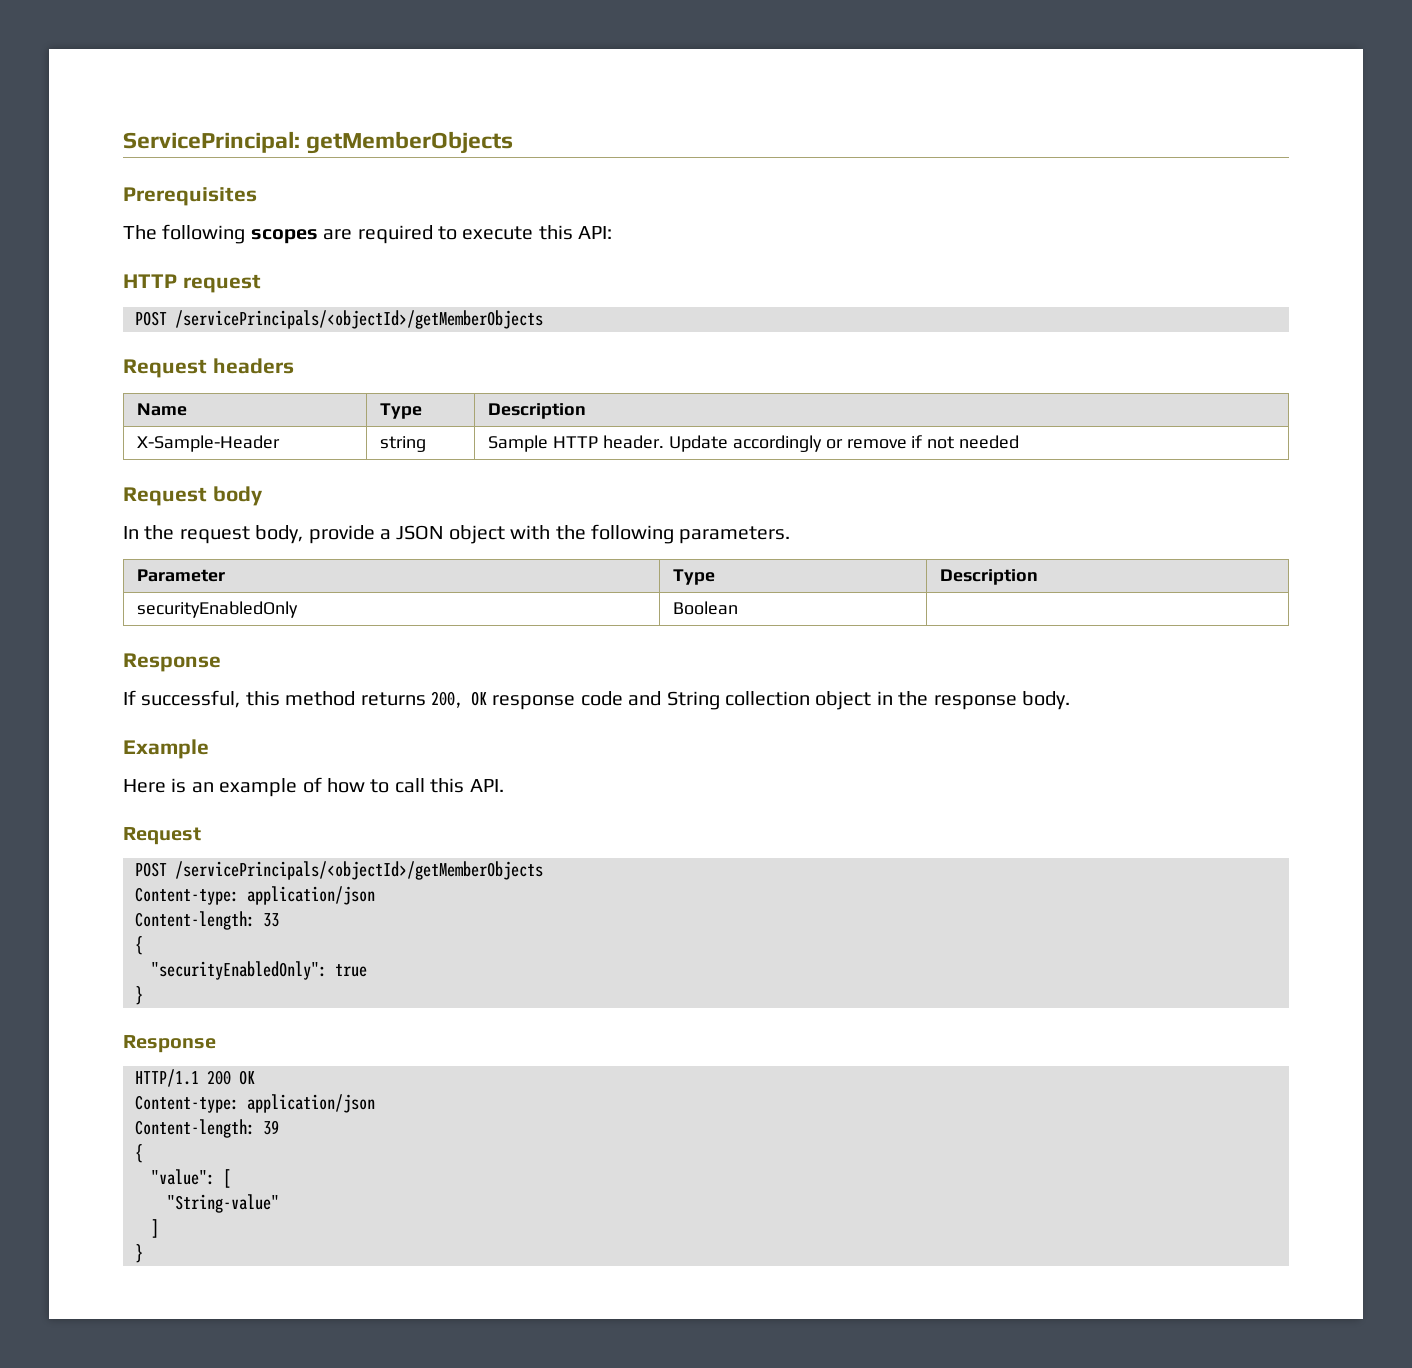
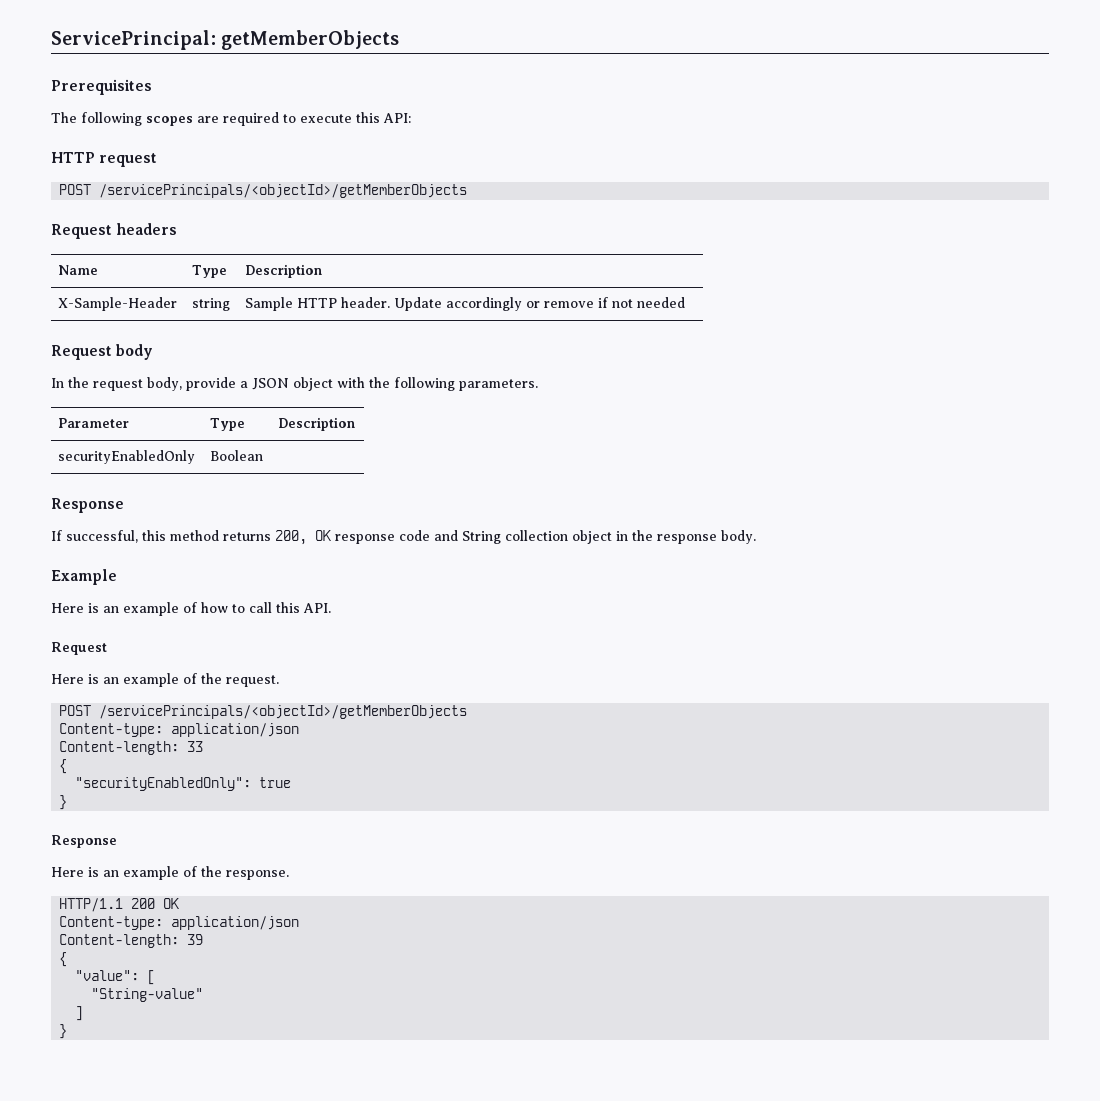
(201, 836) none -> [51,673,279,687] // Here is an example of the request.
(216, 1044) none -> [51,866,289,880] // Here is an example of the response.

